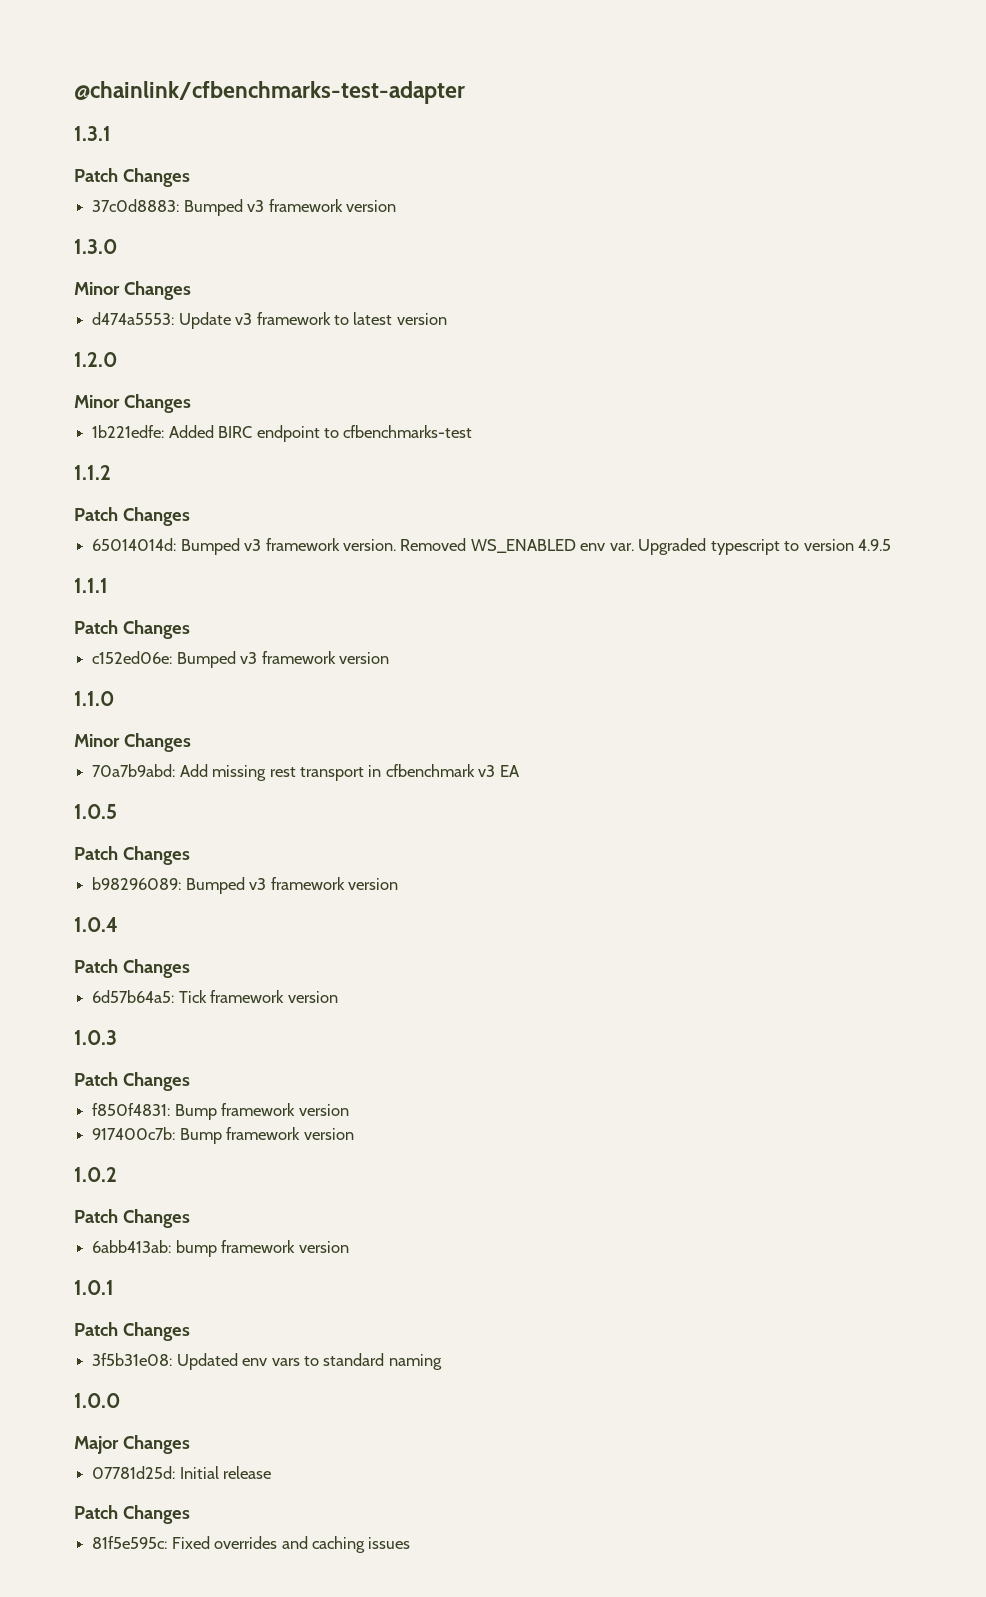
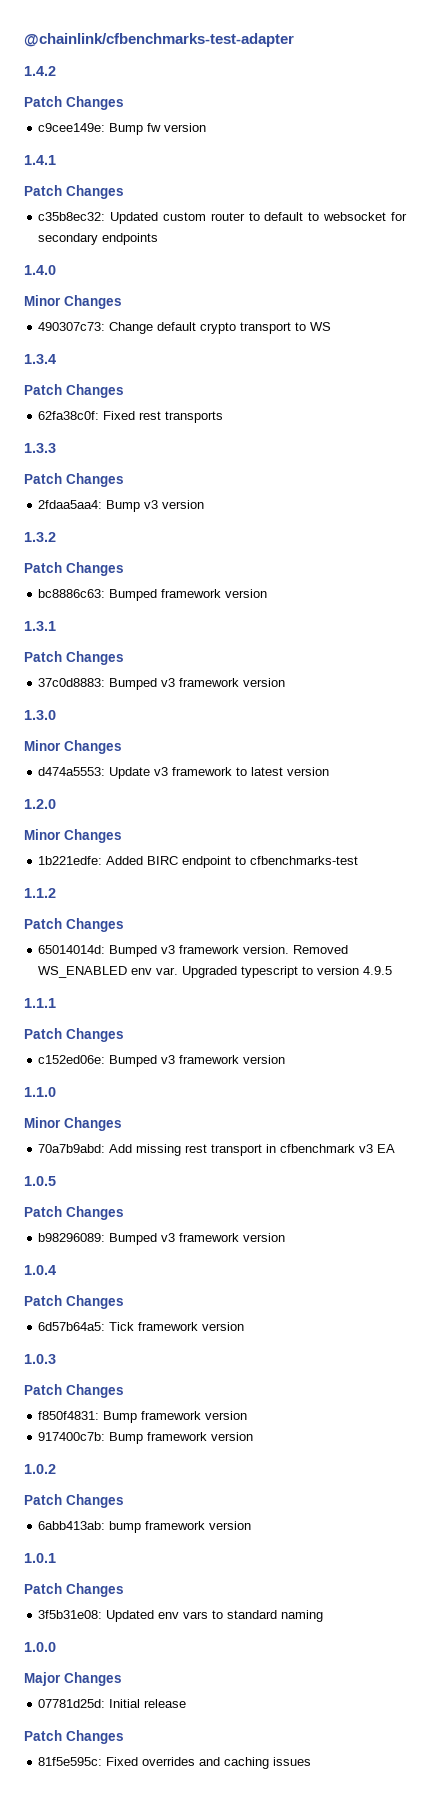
(465, 92) none -> [24,66,56,76] [24,96,124,110] [38,123,207,135] [24,155,56,165] [24,185,124,199] [38,212,407,224] [38,233,159,245] [24,265,56,275] [24,295,122,309] [38,322,332,334] [24,354,56,364] [24,384,124,398] [38,411,224,423] [24,443,56,453] [24,473,124,487] [38,500,205,512] [24,532,56,542] [24,562,124,576] [38,589,268,601] // 1.4.2 // Patch Changes // c9cee149e: Bump fw version // 1.4.1 // Patch Changes // c35b8ec32: Updated custom router to default to websocket for secondary endpoints // 1.4.0 // Minor Changes // 490307c73: Change default crypto transport to WS // 1.3.4 // Patch Changes // 62fa38c0f: Fixed rest transports // 1.3.3 // Patch Changes // 2fdaa5aa4: Bump v3 version // 1.3.2 // Patch Changes // bc8886c63: Bumped framework version

